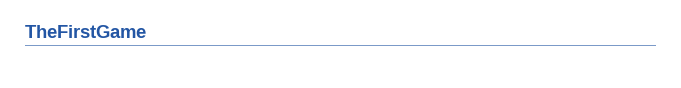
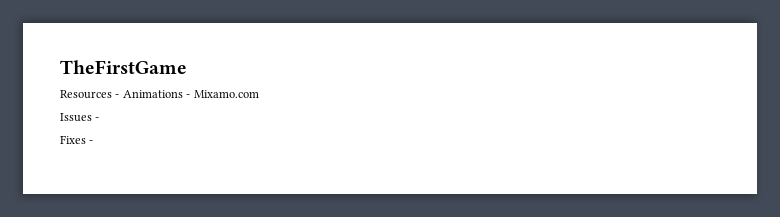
(146, 31) none -> [60,90,259,99] [60,113,100,122] [60,135,94,144] // Resources - Animations - Mixamo.com // Issues - // Fixes -

